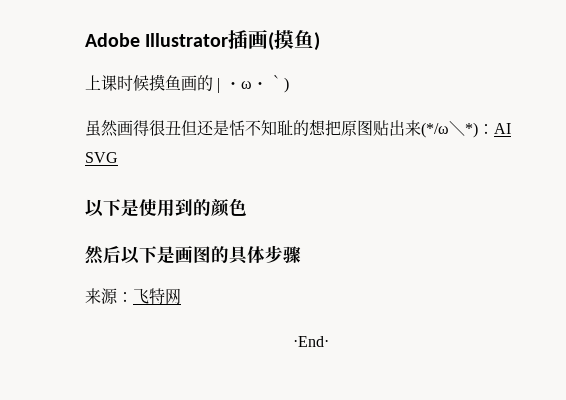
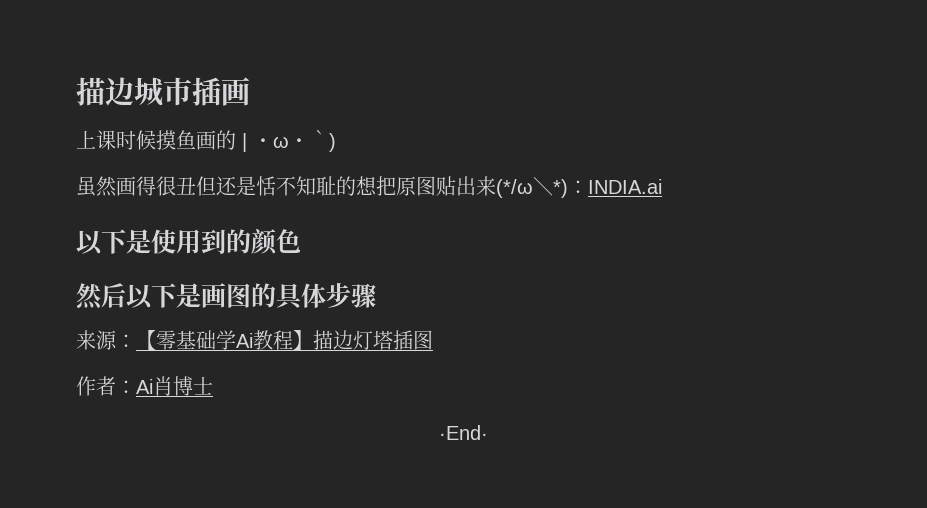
[85,33,229,47] Adobe Illustrator -> [76,77,192,107] 描边城市
[268,30,321,51] (摸鱼) -> (250, 91) none
[494,123,511,134] [85,152,118,163] AI SVG -> [588,179,662,194] INDIA.ai
[133,288,181,305] 飞特网 -> [136,330,433,350] [76,376,213,396] 【零基础学Ai教程】描边灯塔插图 // 作者：Ai肖博士

